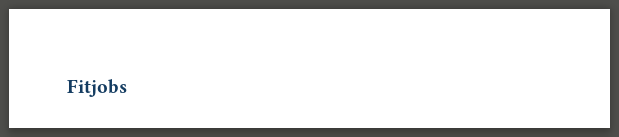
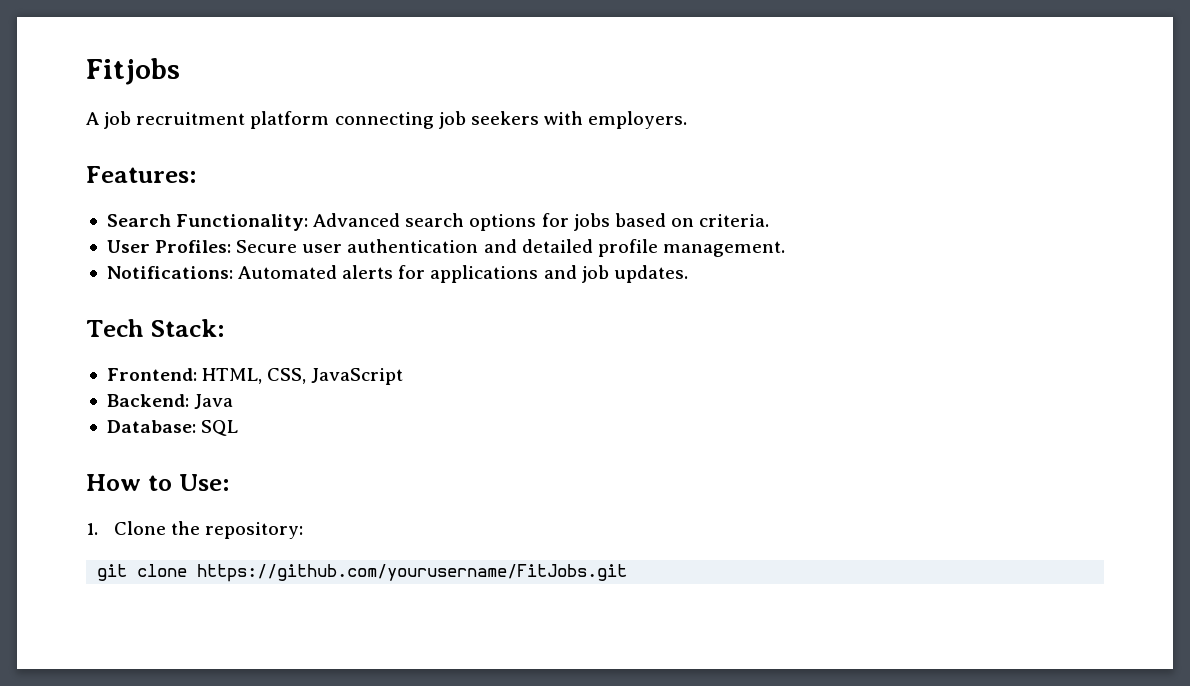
(127, 88) none -> [86,111,688,129] [86,166,197,183] [106,213,770,231] [106,239,785,257] [106,265,688,283] [86,319,225,337] [106,368,404,385] [106,394,234,409] [106,420,239,436] [86,474,230,491] [86,521,304,539] [97,564,628,582] // A job recruitment platform connecting job seekers with employers. // Features: // Search Functionality: Advanced search options for jobs based on criteria. // User Profiles: Secure user authentication and detailed profile management. // Notifications: Automated alerts for applications and job updates. // Tech Stack: // Frontend: HTML, CSS, JavaScript // Backend: Java // Database: SQL // How to Use: // 1. Clone the repository: // git clone https://github.com/yourusername/FitJobs.git

